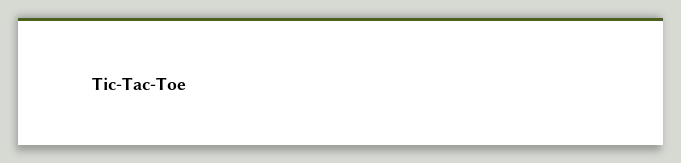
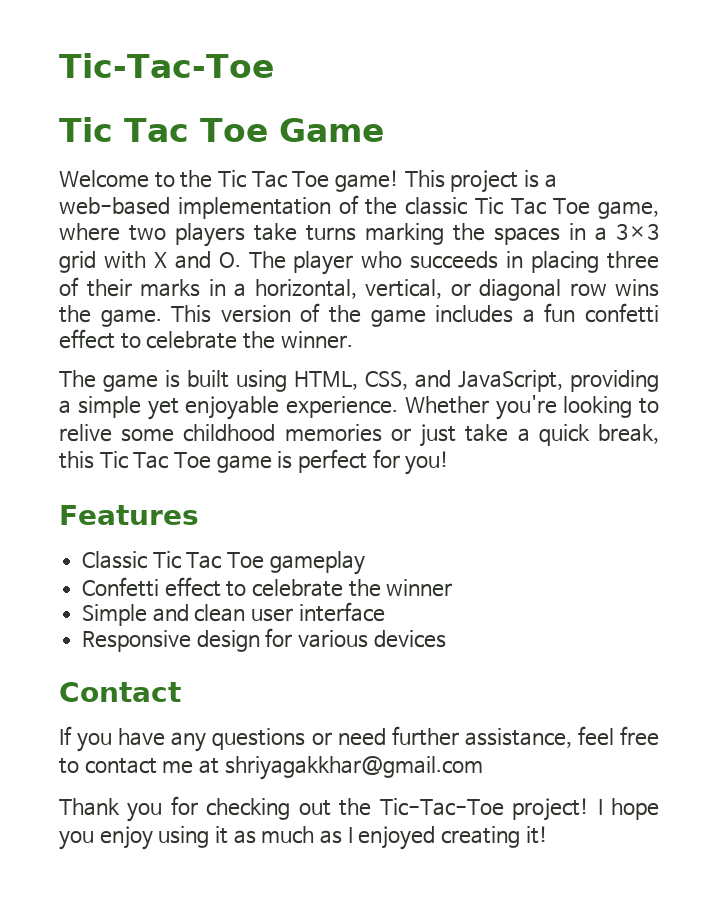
[92,77,186,90] Tic-Tac-Toe -> [59,53,274,78] [59,117,384,142] [59,170,557,193] [59,195,660,219] [59,223,659,247] [59,251,660,275] [59,277,659,301] [59,303,659,327] [59,329,353,349] [59,370,660,392] [59,395,659,420] [59,424,660,447] [59,449,450,475] [59,505,199,525] [82,551,365,575] [82,577,453,597] [82,602,385,626] [82,628,446,652] [59,682,181,702] [59,726,660,752] [59,756,483,780] [59,796,659,822] [59,826,548,850] Tic-Tac-Toe // Tic Tac Toe Game // Welcome to the Tic Tac Toe game! This project is a web-based implementation of the classic Tic Tac Toe game, where two players take turns marking the spaces in a 3×3 grid with X and O. The player who succeeds in placing three of their marks in a horizontal, vertical, or diagonal row wins the game. This version of the game includes a fun confetti effect to celebrate the winner. // The game is built using HTML, CSS, and JavaScript, providing a simple yet enjoyable experience. Whether you're looking to relive some childhood memories or just take a quick break, this Tic Tac Toe game is perfect for you! // Features // Classic Tic Tac Toe gameplay // Confetti effect to celebrate the winner // Simple and clean user interface // Responsive design for various devices // Contact // If you have any questions or need further assistance, feel free to contact me at shriyagakkhar@gmail.com // Thank you for checking out the Tic-Tac-Toe project! I hope you enjoy using it as much as I enjoyed creating it!

